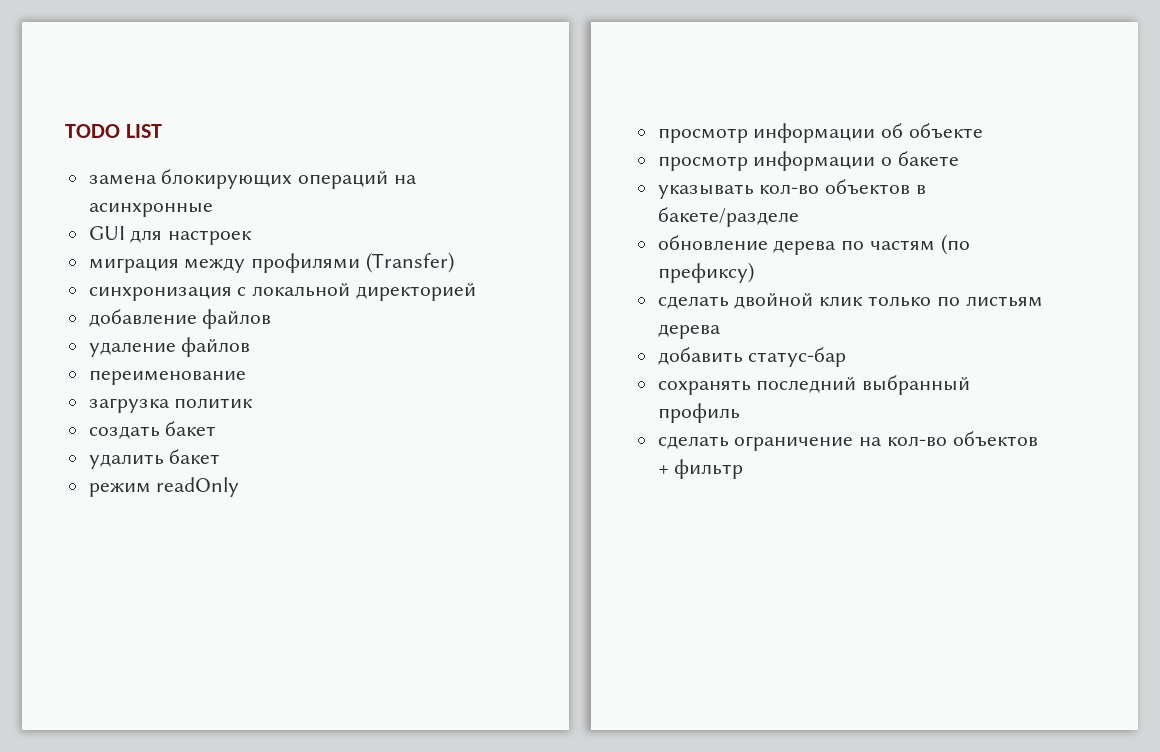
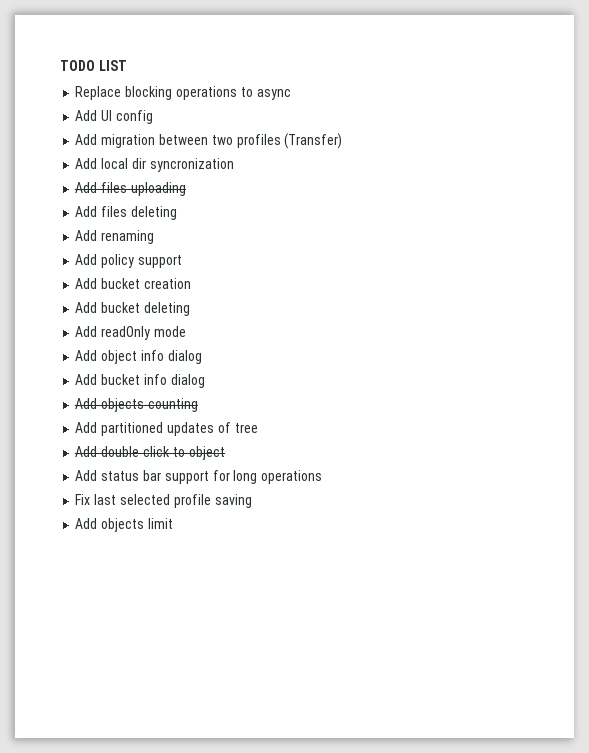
[88,169,418,189] [88,203,213,217] [88,226,253,245] [88,252,455,273] [88,283,477,301] [88,309,272,329] [88,337,251,357] [88,370,246,385] [88,398,254,413] [88,421,217,439] [88,449,221,469] [88,477,240,497] [657,123,984,143] [657,151,960,171] [657,179,927,199] [657,207,799,227] [657,234,970,255] [657,262,754,283] [657,293,1043,309] [657,324,721,339] [657,347,847,367] [657,375,971,395] [657,403,740,423] [657,431,1038,451] [657,459,744,479] замена блокирующих операций на асинхронные // GUI для настроек // миграция между профилями (Transfer) // синхронизация с локальной директорией // добавление файлов // удаление файлов // переименование // загрузка политик // создать бакет // удалить бакет // режим readOnly // просмотр информации об объекте // просмотр информации о бакете // указывать кол-во объектов в бакете/разделе // обновление дерева по частям (по префиксу) // сделать двойной клик только по листьям дерева // добавить статус-бар // сохранять последний выбранный профиль // сделать ограничение на кол-во объектов + фильтр -> [75,86,291,100] [75,110,153,124] [75,133,343,149] [75,158,234,172] [75,182,186,196] [75,206,177,220] [75,230,155,244] [75,254,182,268] [75,278,191,289] [75,302,190,316] [75,326,186,340] [75,350,202,364] [75,374,205,388] [75,398,198,412] [75,422,258,436] [75,446,225,460] [75,470,323,484] [75,494,252,508] [75,518,173,532] Replace blocking operations to async // Add UI config // Add migration between two profiles (Transfer) // Add local dir syncronization // Add files uploading // Add files deleting // Add renaming // Add policy support // Add bucket creation // Add bucket deleting // Add readOnly mode // Add object info dialog // Add bucket info dialog // Add objects counting // Add partitioned updates of tree // Add double click to object // Add status bar support for long operations // Fix last selected profile saving // Add objects limit

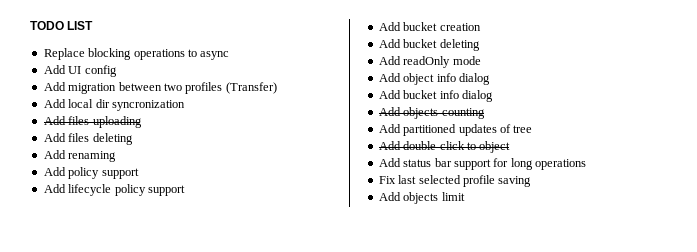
(182, 261) none -> [43,184,185,196] // Add lifecycle policy support

